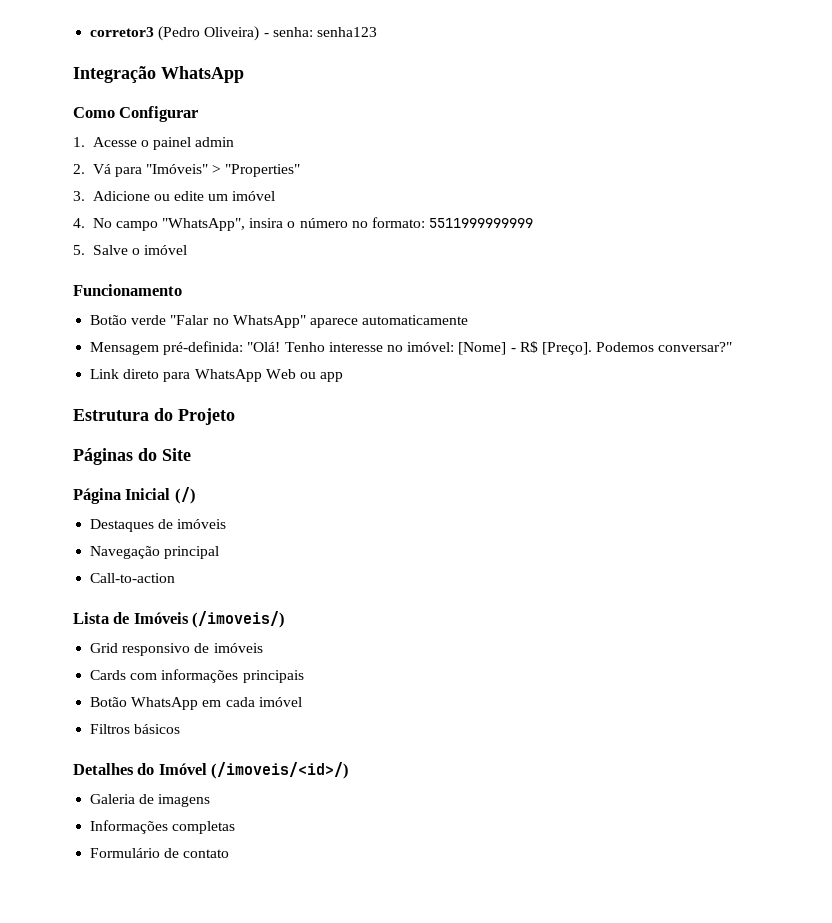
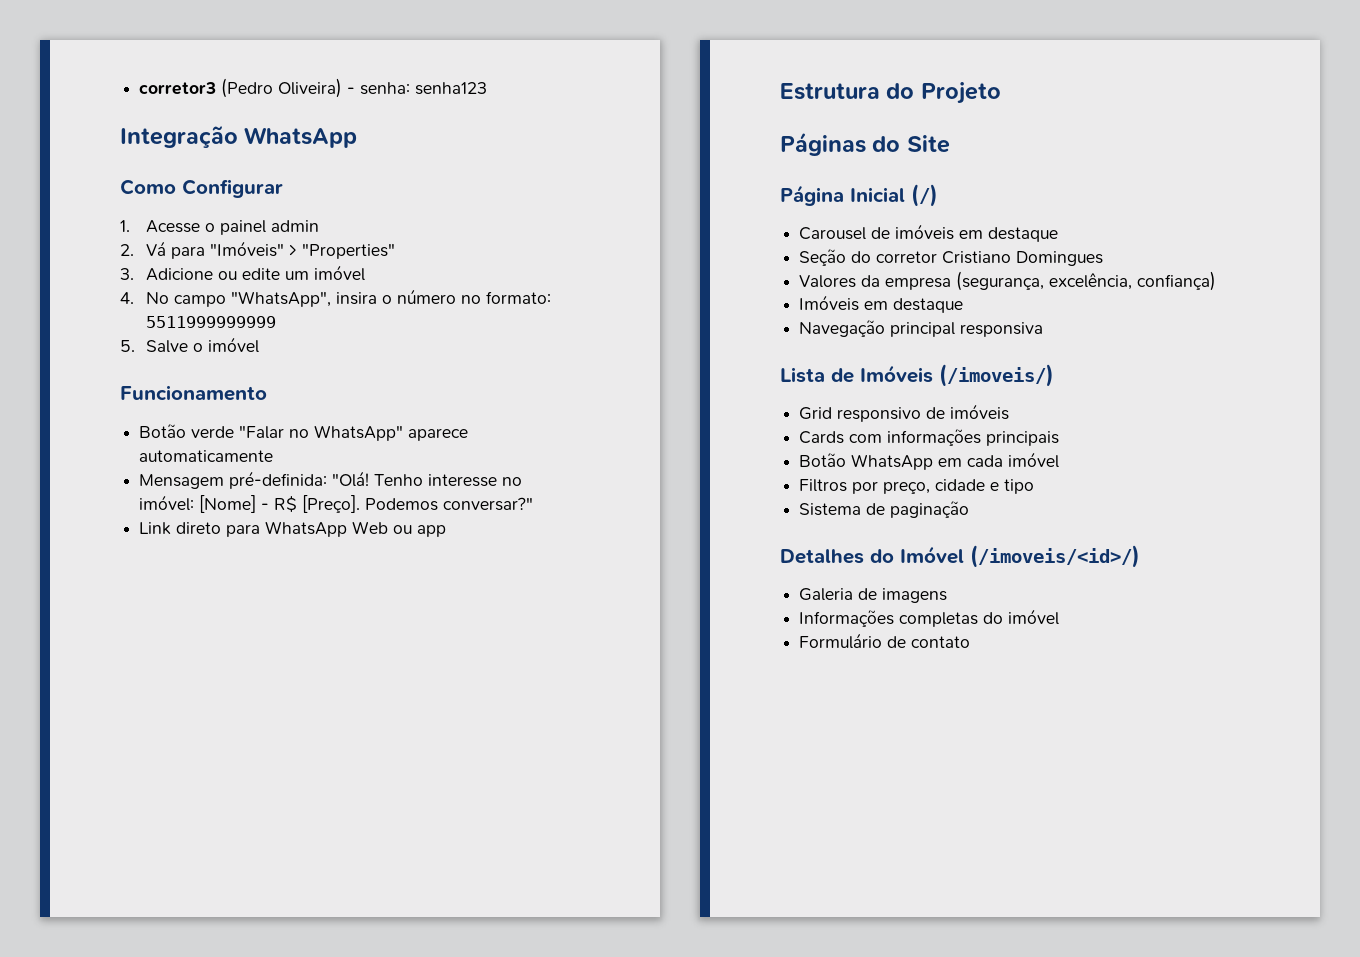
[90,519,227,532] Destaques de imóveis -> [799,224,1059,242] [799,249,1104,266] [799,271,1217,291] [799,295,964,313] Carousel de imóveis em destaque // Seção do corretor Cristiano Domingues // Valores da empresa (segurança, excelência, confiança) // Imóveis em destaque
[90,573,176,583] // Call-to-action -> [960,322,1044,337] responsiva
[134,724,181,734] básicos -> [852,479,1035,494] [799,501,970,518] por preço, cidade e tipo // Sistema de paginação
(236, 827) none -> [983,609,1060,625] do imóvel

